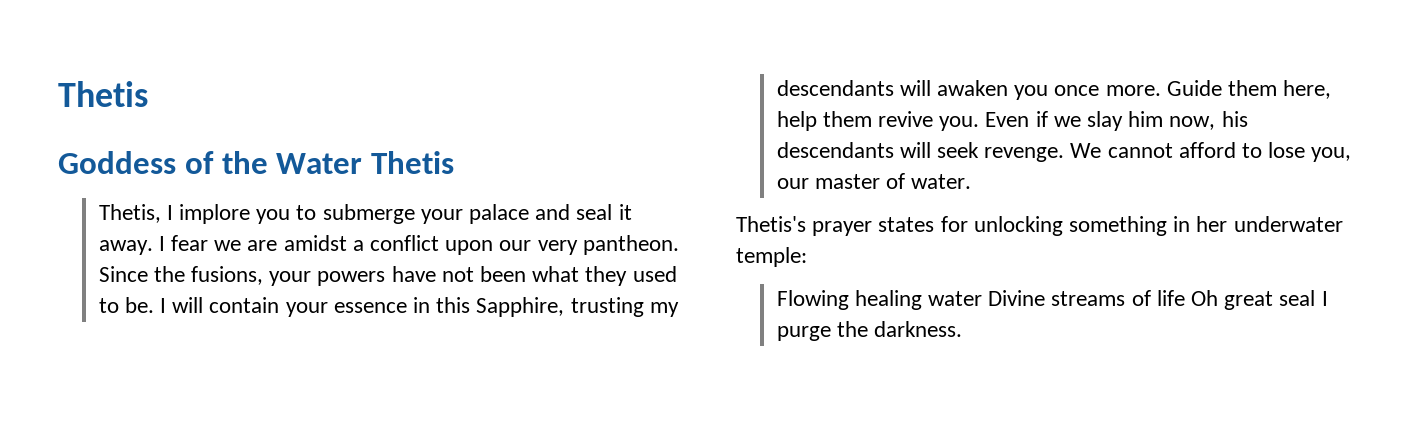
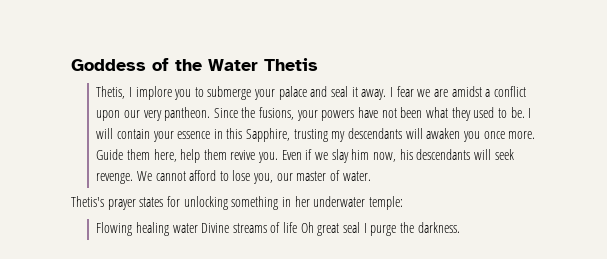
[58,81,148,107] Thetis // -> (71, 65) none

